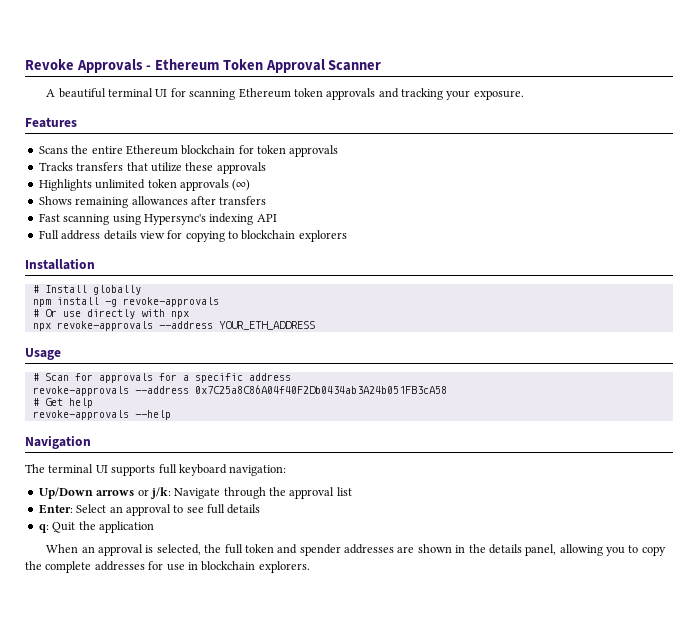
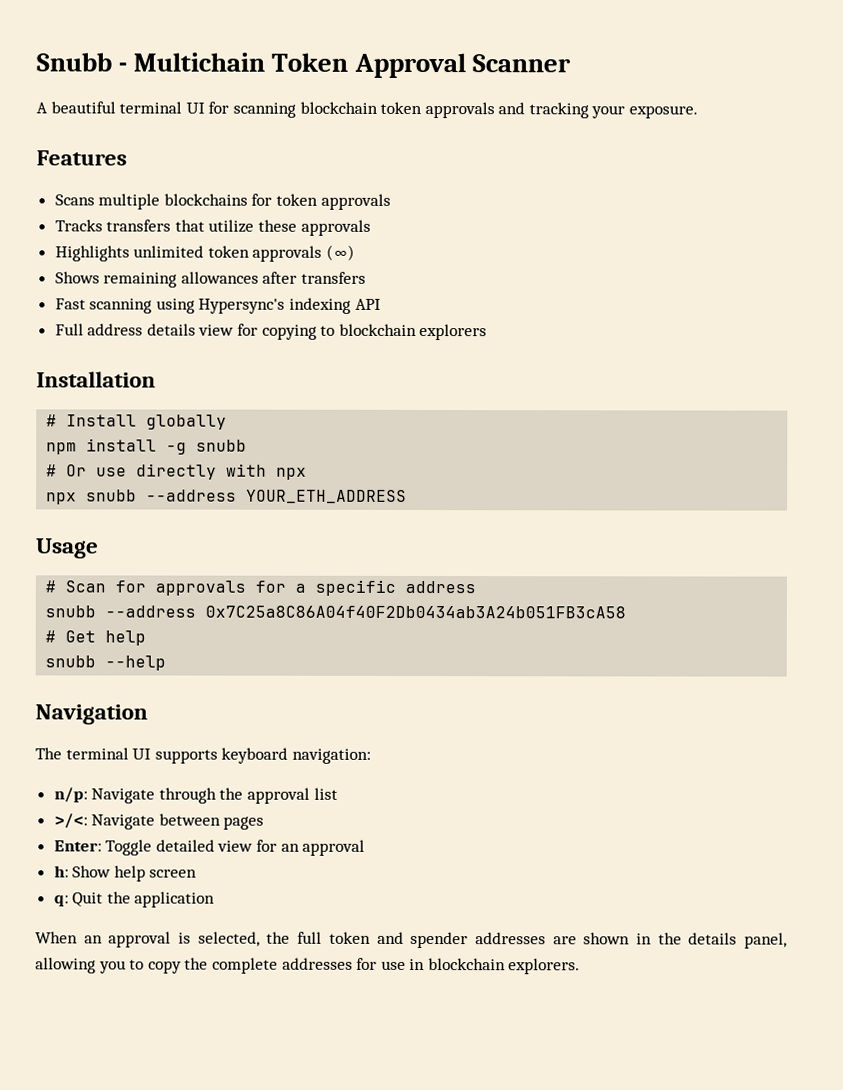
[25,59,219,73] Revoke Approvals - Ethereum -> [36,52,266,72] Snubb - Multichain
[238,88,291,98] Ethereum -> [299,101,378,114] blockchain
[71,145,236,155] the entire Ethereum blockchain -> [98,193,248,210] multiple blockchains
[122,297,219,307] revoke-approvals -> [196,439,248,452] snubb
[56,321,153,331] revoke-approvals -> [86,489,138,502] snubb
[32,386,129,396] revoke-approvals -> [45,605,97,618] snubb
[32,410,129,420] revoke-approvals -> [45,655,97,668] snubb
[158,464,177,474] full -> (218, 756) none
[38,487,171,499] Up/Down arrows or j/k: -> [53,787,88,803] n/p:
[38,504,261,516] Enter: Select an approval to see full details -> [53,813,265,830] [53,839,366,856] [53,865,198,882] >/<: Navigate between pages // Enter: Toggle detailed view for an approval // h: Show help screen

